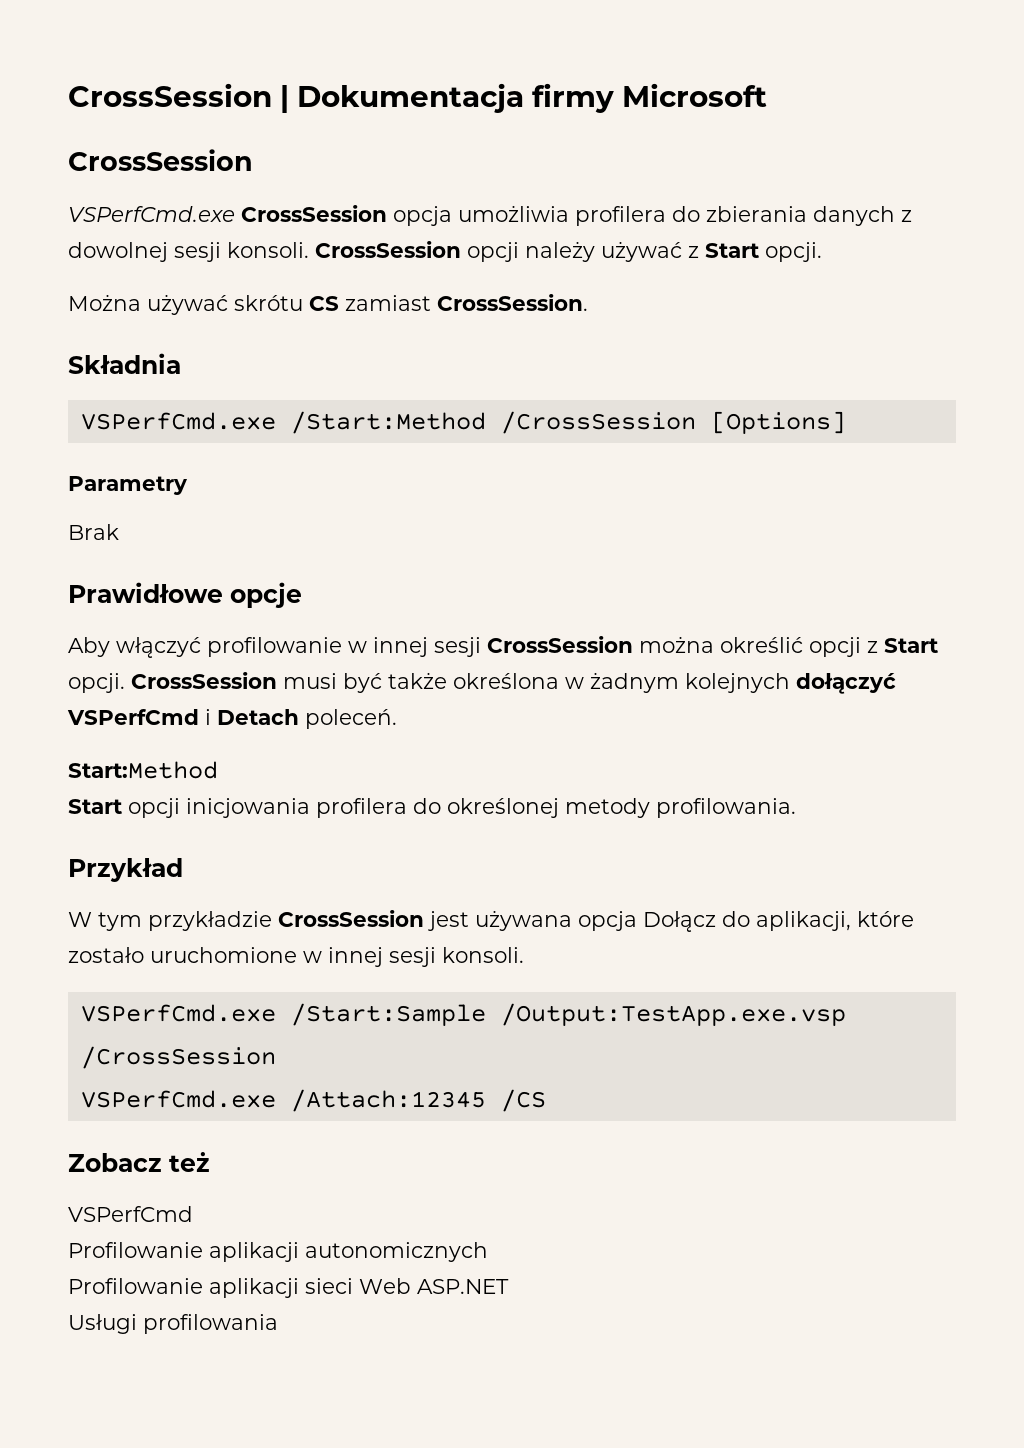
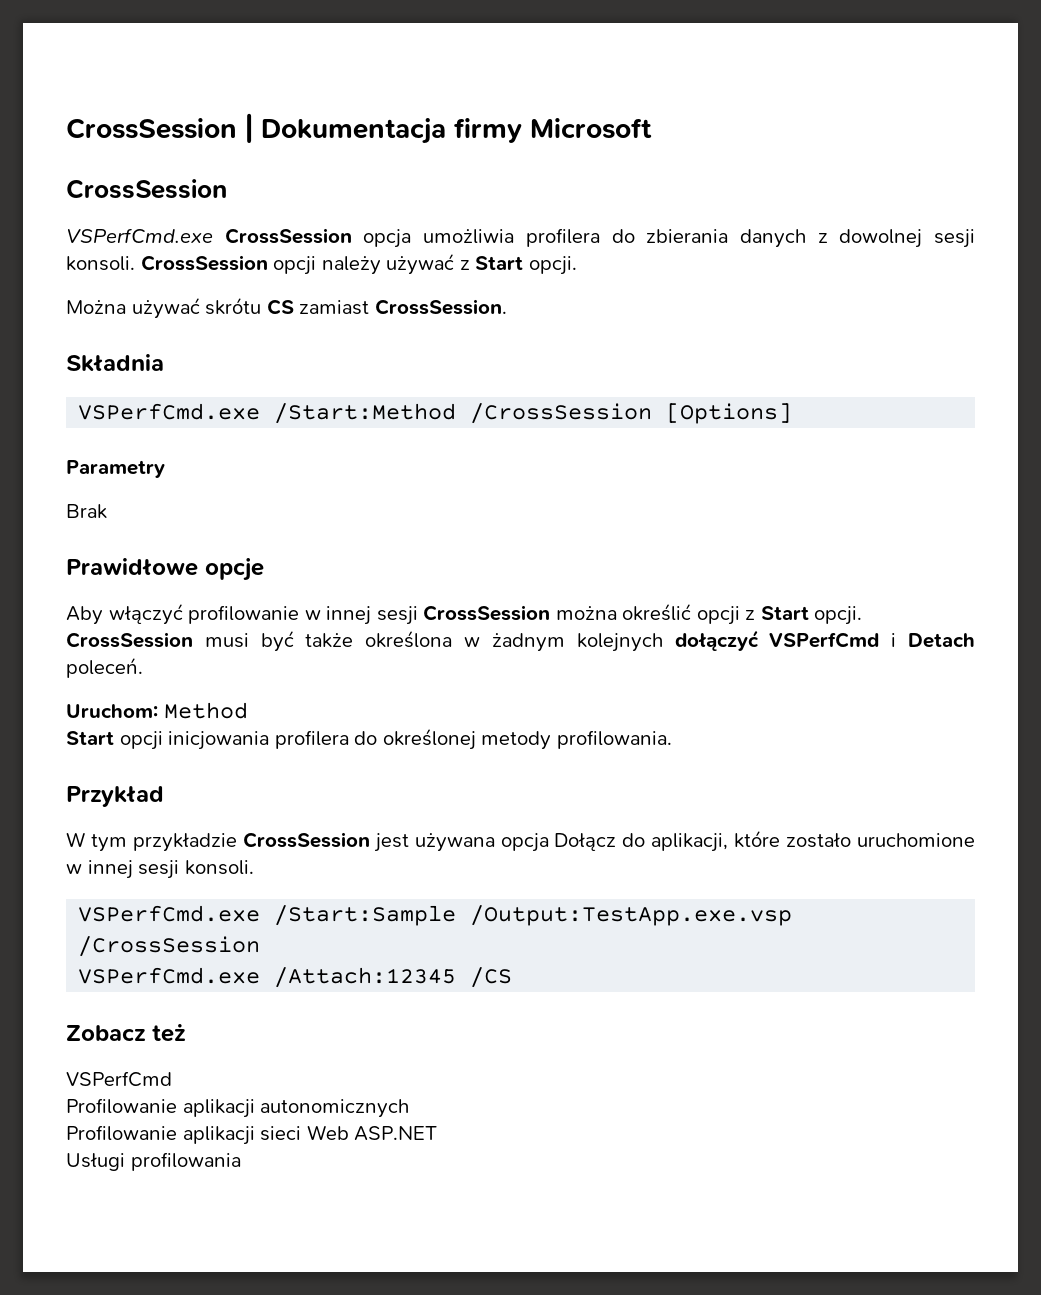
[68,761,218,779] Start:Method -> [66,702,248,719] Uruchom: Method

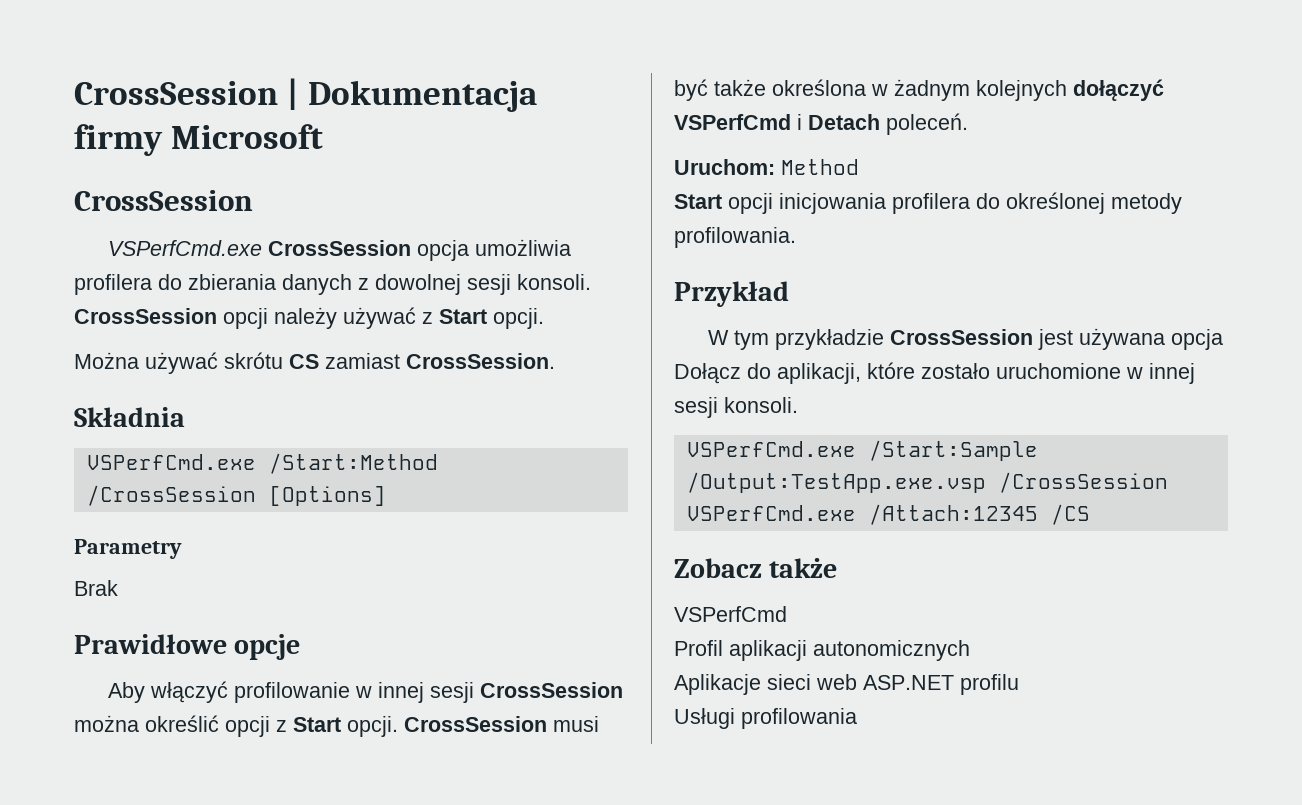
[152,1024,186,1042] też -> [769,558,838,578] także
[66,1098,177,1114] Profilowanie -> [674,640,723,656] Profil
[66,1125,349,1145] Profilowanie aplikacji sieci Web -> [674,674,857,695] Aplikacje sieci web
(438, 1133) none -> [960,674,1019,695] profilu

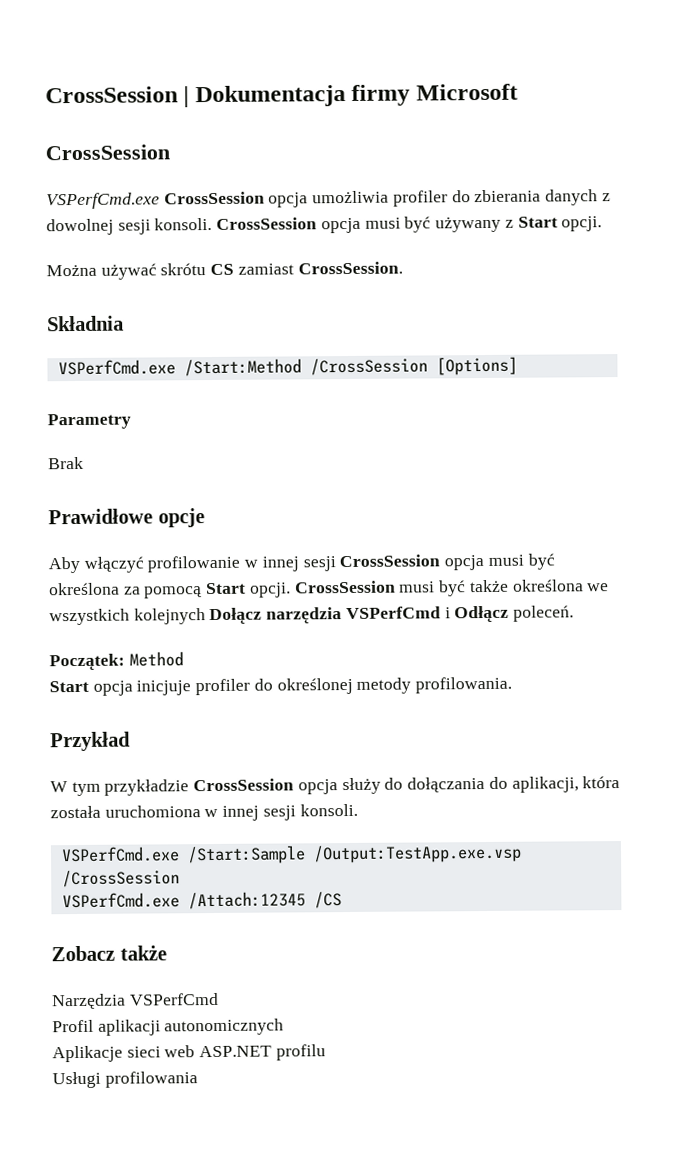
[74,274,152,295] profilera -> [392,190,448,207] profiler
[223,307,416,329] opcji należy używać -> [320,216,502,234] opcja musi być używany
[74,715,287,737] można określić opcji z -> [444,553,555,571] [49,582,203,599] opcja musi być określona za pomocą
[871,79,1164,101] w żadnym kolejnych dołączyć -> [587,583,610,592] [49,607,343,626] we wszystkich kolejnych Dołącz narzędzia
[808,114,880,130] Detach -> [454,605,510,623] Odłącz
[674,159,775,175] Uruchom: -> [49,653,125,671] Początek:
[728,193,970,214] opcji inicjowania profilera -> [92,678,251,696] opcja inicjuje profiler
[1038,328,1224,350] [674,362,1121,384] jest używana opcja Dołącz do aplikacji, które zostało uruchomione -> [297,776,621,795] [50,805,201,819] opcja służy do dołączania do aplikacji, która została uruchomiona
(838, 568) none -> [52,993,126,1010] Narzędzia

